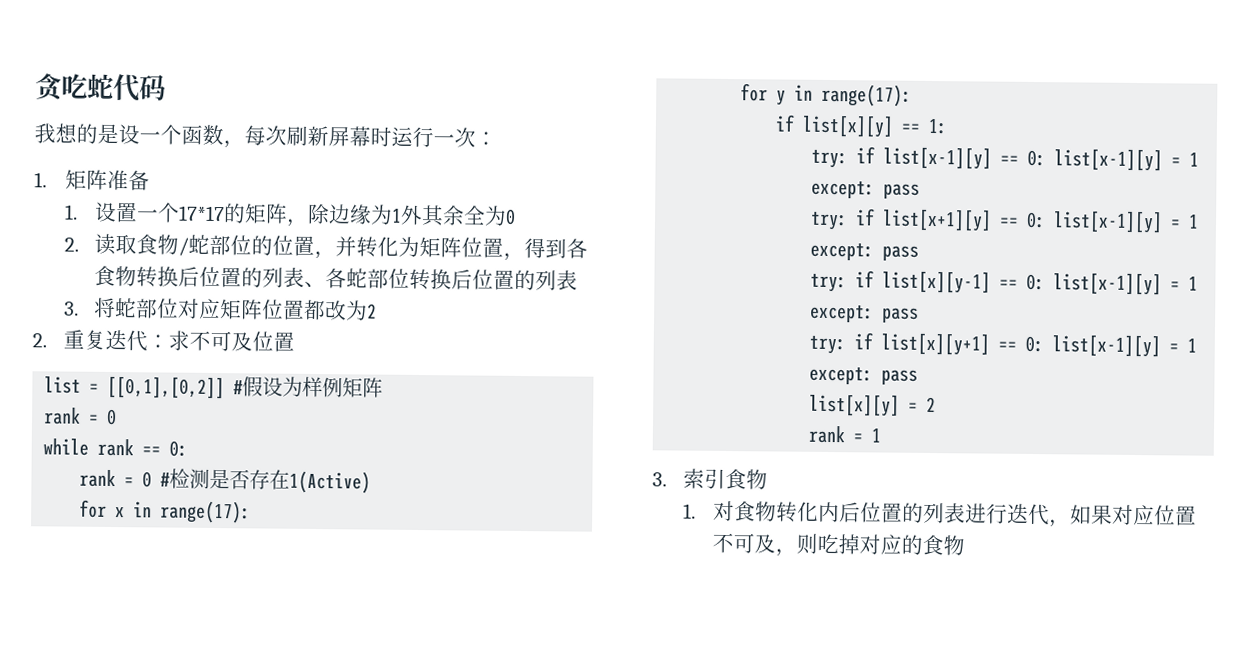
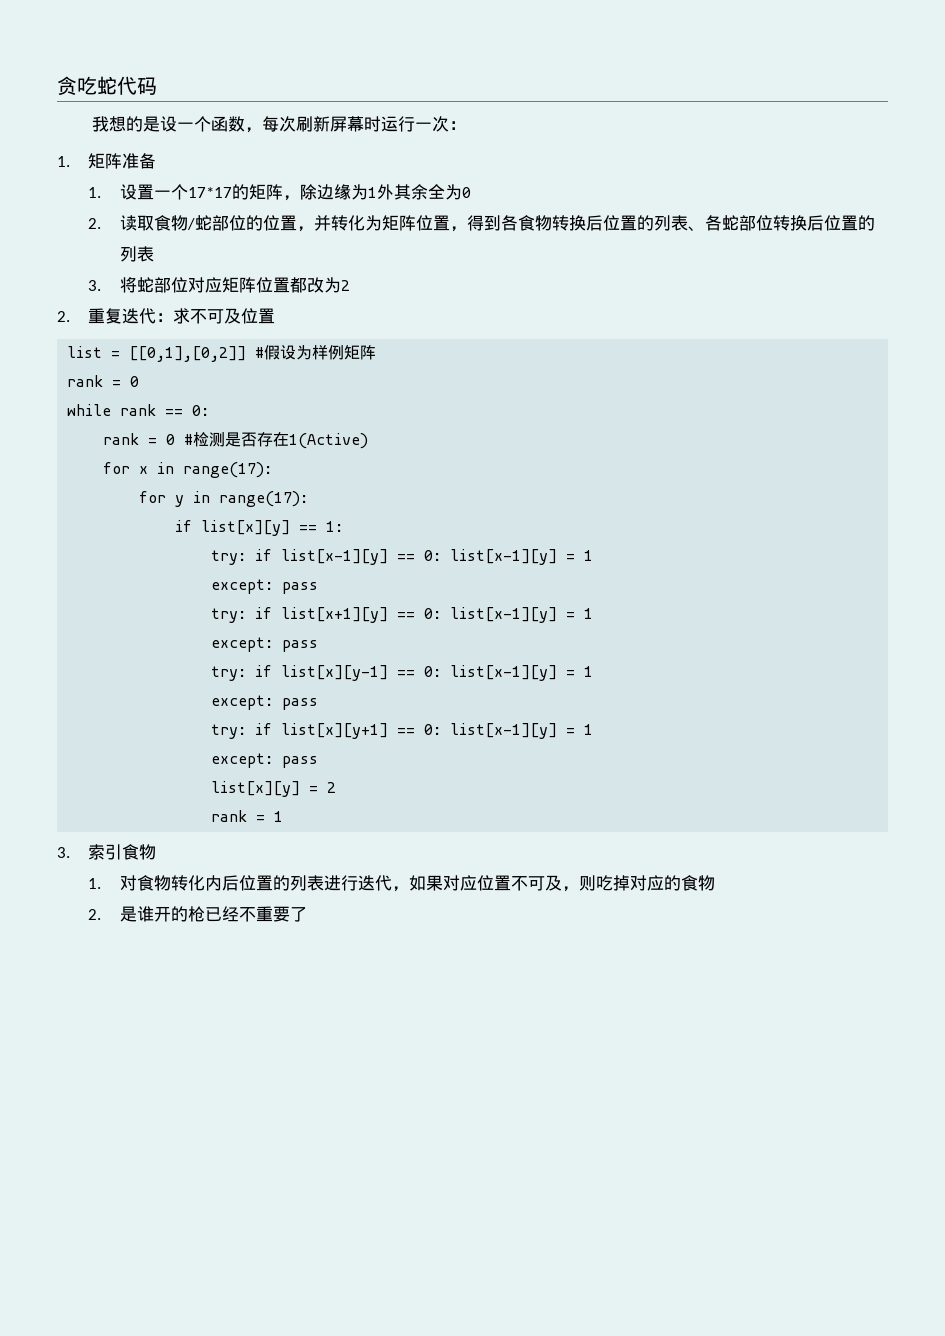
(966, 545) none -> [88,906,307,922] // 2.是谁开的枪已经不重要了

